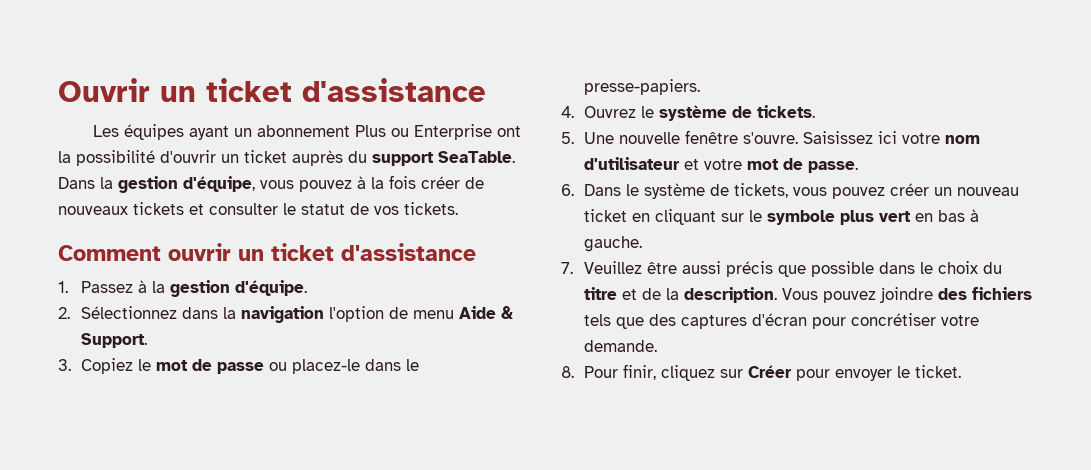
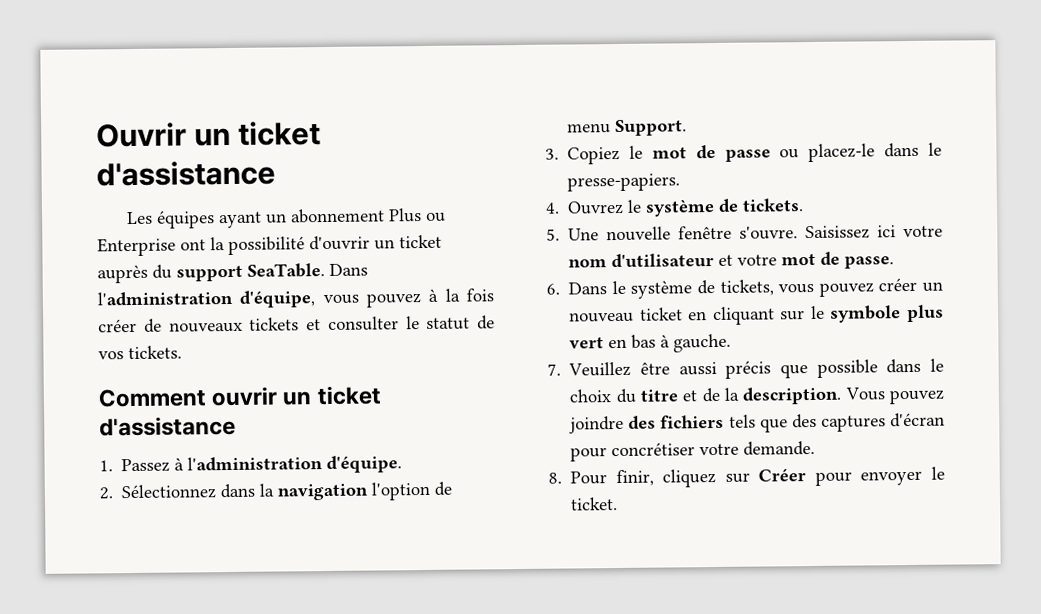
[100,176,178,193] la gestion -> [97,290,233,307] l'administration
[151,280,230,297] la gestion -> [187,456,324,472] l'administration
[458,306,513,319] Aide & -> (612, 128) none

